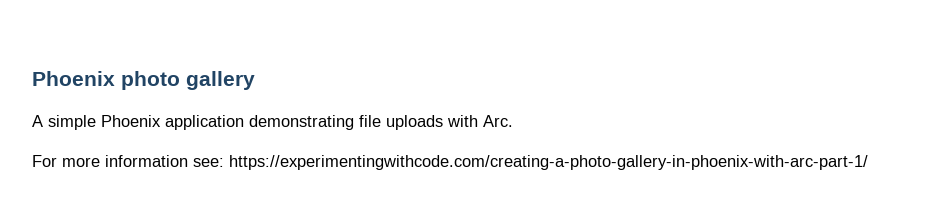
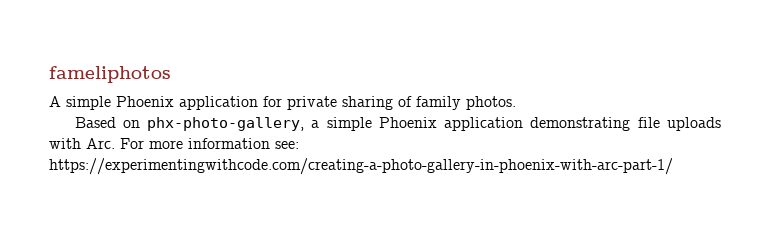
[32,71,255,90] Phoenix photo gallery -> [49,66,171,83] fameliphotos
(244, 122) none -> [263,96,516,110] [74,117,524,131] for private sharing of family photos. // Based on phx-photo-gallery, a simple Phoenix application
(513, 121) // -> (115, 143) none

